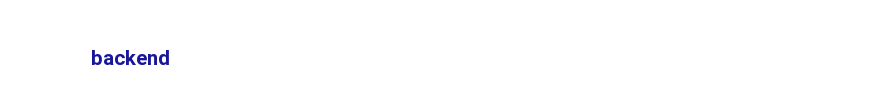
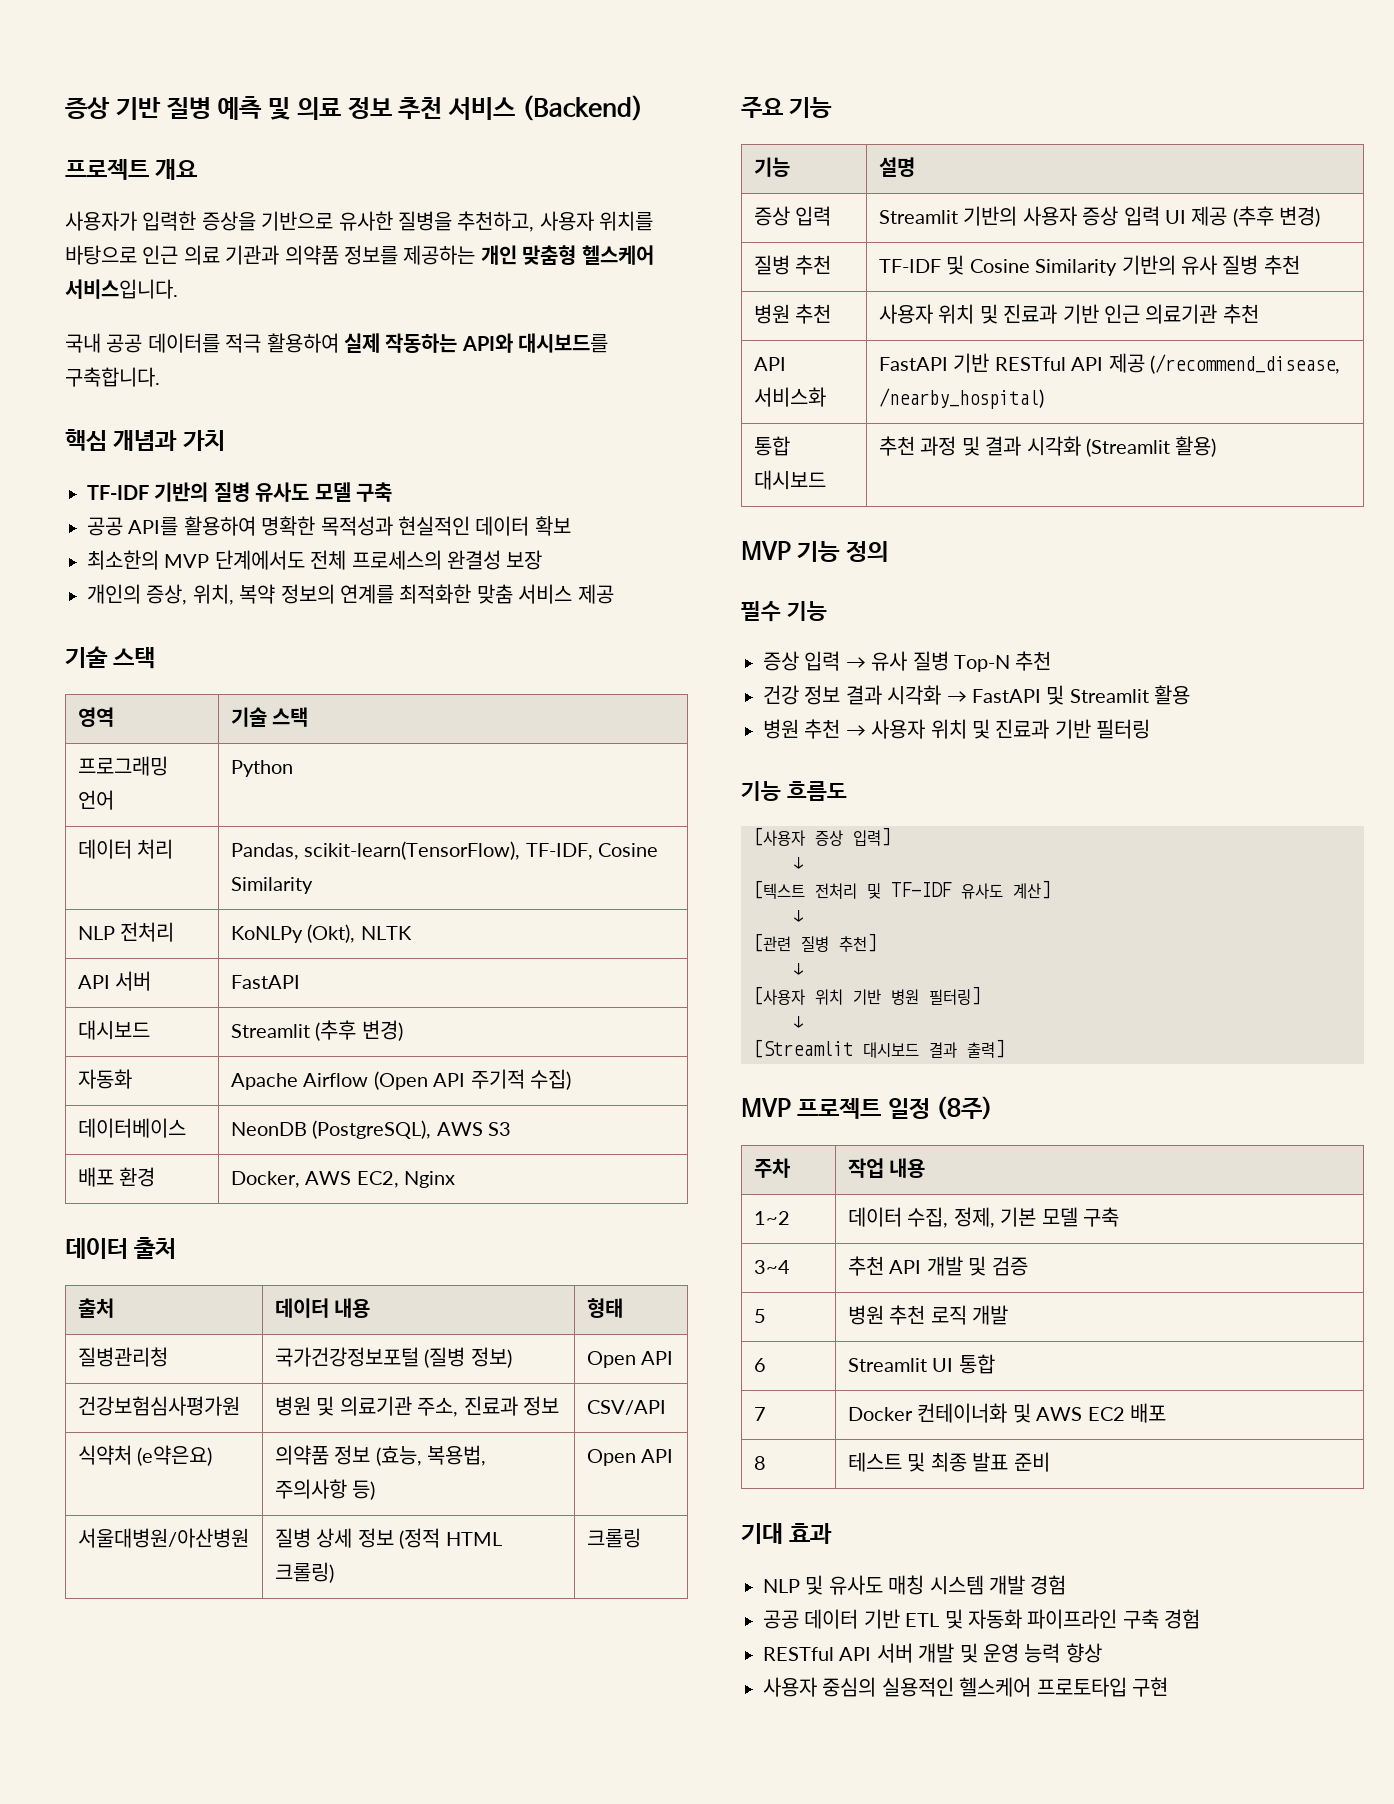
[91,50,170,65] backend -> [65,95,643,121] [65,159,198,180] [65,211,654,232] [65,245,654,265] [65,279,178,299] [65,333,609,353] [65,367,160,387] [65,429,225,451] [87,482,392,502] [87,516,571,536] [87,550,543,570] [87,584,614,605] [65,646,156,669] [77,707,114,727] [230,707,309,727] [77,756,168,776] [77,790,114,810] [230,760,293,777] [77,839,174,859] [230,841,659,860] [230,877,313,894] [77,922,175,942] [230,924,412,943] [77,971,152,991] [230,975,300,989] [77,1020,150,1040] [230,1020,403,1041] [77,1069,132,1089] [230,1069,571,1090] [77,1118,186,1138] [230,1120,512,1139] [77,1167,156,1187] [230,1171,456,1188] [65,1237,177,1259] [77,1298,114,1318] [274,1298,371,1318] [586,1298,623,1318] [77,1347,168,1367] [274,1347,512,1368] [586,1351,674,1368] [77,1396,240,1416] [274,1396,559,1417] [586,1400,666,1415] [77,1445,213,1466] [274,1445,487,1466] [274,1479,376,1500] [586,1449,674,1466] [77,1528,249,1548] [274,1528,502,1549] [274,1562,334,1583] [586,1528,641,1548] [741,96,833,118] [753,157,790,177] [878,157,915,177] [753,206,832,226] [878,206,1321,227] [753,255,832,275] [878,255,1300,276] [753,304,832,324] [878,304,1259,324] [753,357,786,371] [753,387,826,407] [878,353,1340,374] [878,388,1044,409] [753,436,790,456] [753,470,826,490] [878,436,1217,457] [741,541,888,562] [741,601,827,622] [763,651,1052,672] [763,685,1191,705] [763,719,1151,739] [741,781,847,801] [753,827,891,846] [793,857,804,870] [753,880,1051,899] [793,910,804,923] [753,933,877,952] [793,963,804,976] [753,986,981,1005] [793,1016,804,1029] [753,1039,1005,1058] [741,1096,994,1120] [753,1158,790,1178] [847,1158,926,1178] [753,1211,790,1225] [847,1207,1119,1228] [753,1260,790,1274] [847,1256,1028,1276] [753,1309,766,1323] [847,1305,1009,1325] [753,1358,766,1372] [847,1354,995,1374] [753,1407,766,1421] [847,1403,1166,1423] [753,1456,766,1470] [847,1452,1050,1472] [741,1523,833,1544] [763,1575,1067,1595] [763,1609,1201,1629] [763,1643,1102,1663] [763,1677,1168,1697] 증상 기반 질병 예측 및 의료 정보 추천 서비스 (Backend) // 프로젝트 개요 // 사용자가 입력한 증상을 기반으로 유사한 질병을 추천하고, 사용자 위치를 바탕으로 인근 의료 기관과 의약품 정보를 제공하는 개인 맞춤형 헬스케어 서비스입니다. // 국내 공공 데이터를 적극 활용하여 실제 작동하는 API와 대시보드를 구축합니다. // 핵심 개념과 가치 // TF-IDF 기반의 질병 유사도 모델 구축 // 공공 API를 활용하여 명확한 목적성과 현실적인 데이터 확보 // 최소한의 MVP 단계에서도 전체 프로세스의 완결성 보장 // 개인의 증상, 위치, 복약 정보의 연계를 최적화한 맞춤 서비스 제공 // 기술 스택 // 영역 | 기술 스택 // 프로그래밍 언어 | Python // 데이터 처리 | Pandas, scikit-learn(TensorFlow), TF-IDF, Cosine Similarity // NLP 전처리 | KoNLPy (Okt), NLTK // API 서버 | FastAPI // 대시보드 | Streamlit (추후 변경) // 자동화 | Apache Airflow (Open API 주기적 수집) // 데이터베이스 | NeonDB (PostgreSQL), AWS S3 // 배포 환경 | Docker, AWS EC2, Nginx // 데이터 출처 // 출처 | 데이터 내용 | 형태 // 질병관리청 | 국가건강정보포털 (질병 정보) | Open API // 건강보험심사평가원 | 병원 및 의료기관 주소, 진료과 정보 | CSV/API // 식약처 (e약은요) | 의약품 정보 (효능, 복용법, 주의사항 등) | Open API // 서울대병원/아산병원 | 질병 상세 정보 (정적 HTML 크롤링) | 크롤링 // 주요 기능 // 기능 | 설명 // 증상 입력 | Streamlit 기반의 사용자 증상 입력 UI 제공 (추후 변경) // 질병 추천 | TF-IDF 및 Cosine Similarity 기반의 유사 질병 추천 // 병원 추천 | 사용자 위치 및 진료과 기반 인근 의료기관 추천 // API 서비스화 | FastAPI 기반 RESTful API 제공 (/recommend_disease, /nearby_hospital) // 통합 대시보드 | 추천 과정 및 결과 시각화 (Streamlit 활용) // MVP 기능 정의 // 필수 기능 // 증상 입력 → 유사 질병 Top-N 추천 // 건강 정보 결과 시각화 → FastAPI 및 Streamlit 활용 // 병원 추천 → 사용자 위치 및 진료과 기반 필터링 // 기능 흐름도 // [사용자 증상 입력] // ↓ // [텍스트 전처리 및 TF-IDF 유사도 계산] // ↓ // [관련 질병 추천] // ↓ // [사용자 위치 기반 병원 필터링] // ↓ // [Streamlit 대시보드 결과 출력] // MVP 프로젝트 일정 (8주) // 주차 | 작업 내용 // 1~2 | 데이터 수집, 정제, 기본 모델 구축 // 3~4 | 추천 API 개발 및 검증 // 5 | 병원 추천 로직 개발 // 6 | Streamlit UI 통합 // 7 | Docker 컨테이너화 및 AWS EC2 배포 // 8 | 테스트 및 최종 발표 준비 // 기대 효과 // NLP 및 유사도 매칭 시스템 개발 경험 // 공공 데이터 기반 ETL 및 자동화 파이프라인 구축 경험 // RESTful API 서버 개발 및 운영 능력 향상 // 사용자 중심의 실용적인 헬스케어 프로토타입 구현

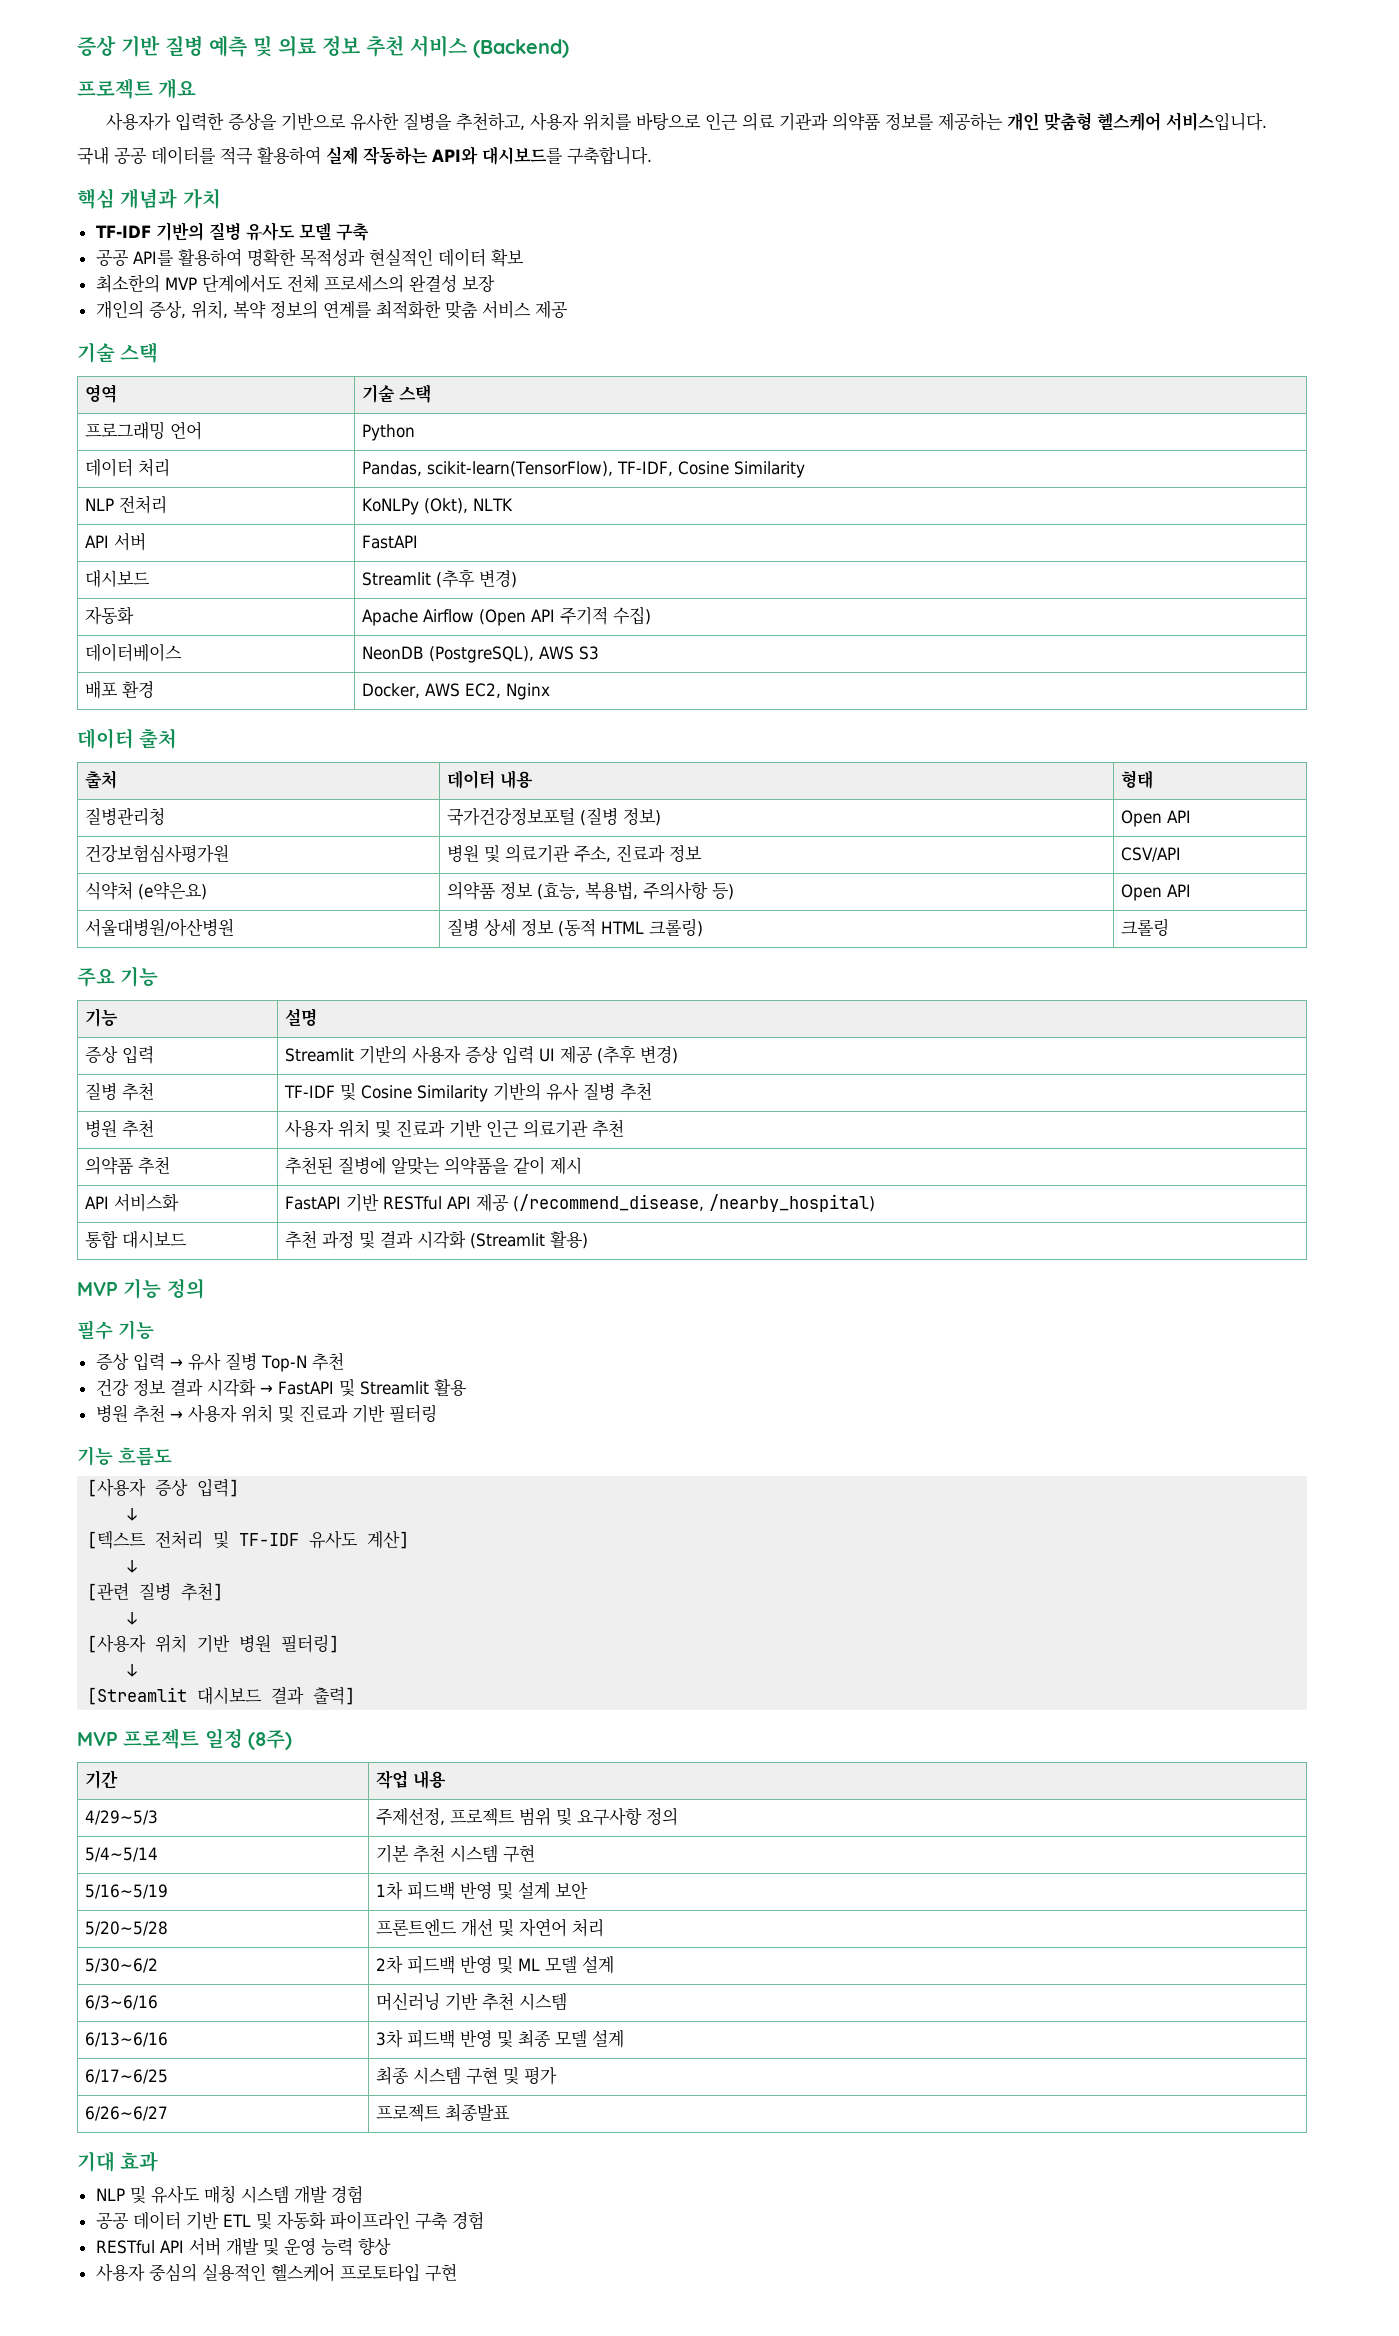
[399,1528,441,1549] (정적 -> [558,919,597,937] (동적
(1259, 314) none -> [85,1156,171,1175] [285,1156,583,1175] // 의약품 추천 | 추천된 질병에 알맞는 의약품을 같이 제시
[753,1158,790,1178] 주차 -> [85,1770,119,1789] 기간
[753,1211,790,1225] [847,1207,1119,1228] [753,1260,790,1274] [847,1256,1028,1276] [753,1309,766,1323] [847,1305,1009,1325] [753,1358,766,1372] [847,1354,995,1374] [753,1407,766,1421] [847,1403,1166,1423] [753,1456,766,1470] [847,1452,1050,1472] 1~2 | 데이터 수집, 정제, 기본 모델 구축 // 3~4 | 추천 API 개발 및 검증 // 5 | 병원 추천 로직 개발 // 6 | Streamlit UI 통합 // 7 | Docker 컨테이너화 및 AWS EC2 배포 // 8 | 테스트 및 최종 발표 준비 -> [85,1810,159,1825] [376,1807,679,1826] [85,1847,159,1862] [376,1844,536,1863] [85,1884,169,1899] [376,1881,589,1900] [85,1921,169,1936] [376,1918,605,1937] [85,1958,159,1973] [376,1955,615,1974] [85,1995,159,2010] [376,1992,568,2011] [85,2032,169,2047] [376,2029,625,2048] [85,2069,169,2084] [376,2066,558,2085] [85,2106,169,2121] [376,2104,511,2122] 4/29~5/3 | 주제선정, 프로젝트 범위 및 요구사항 정의 // 5/4~5/14 | 기본 추천 시스템 구현 // 5/16~5/19 | 1차 피드백 반영 및 설계 보안 // 5/20~5/28 | 프론트엔드 개선 및 자연어 처리 // 5/30~6/2 | 2차 피드백 반영 및 ML 모델 설계 // 6/3~6/16 | 머신러닝 기반 추천 시스템 // 6/13~6/16 | 3차 피드백 반영 및 최종 모델 설계 // 6/17~6/25 | 최종 시스템 구현 및 평가 // 6/26~6/27 | 프로젝트 최종발표

